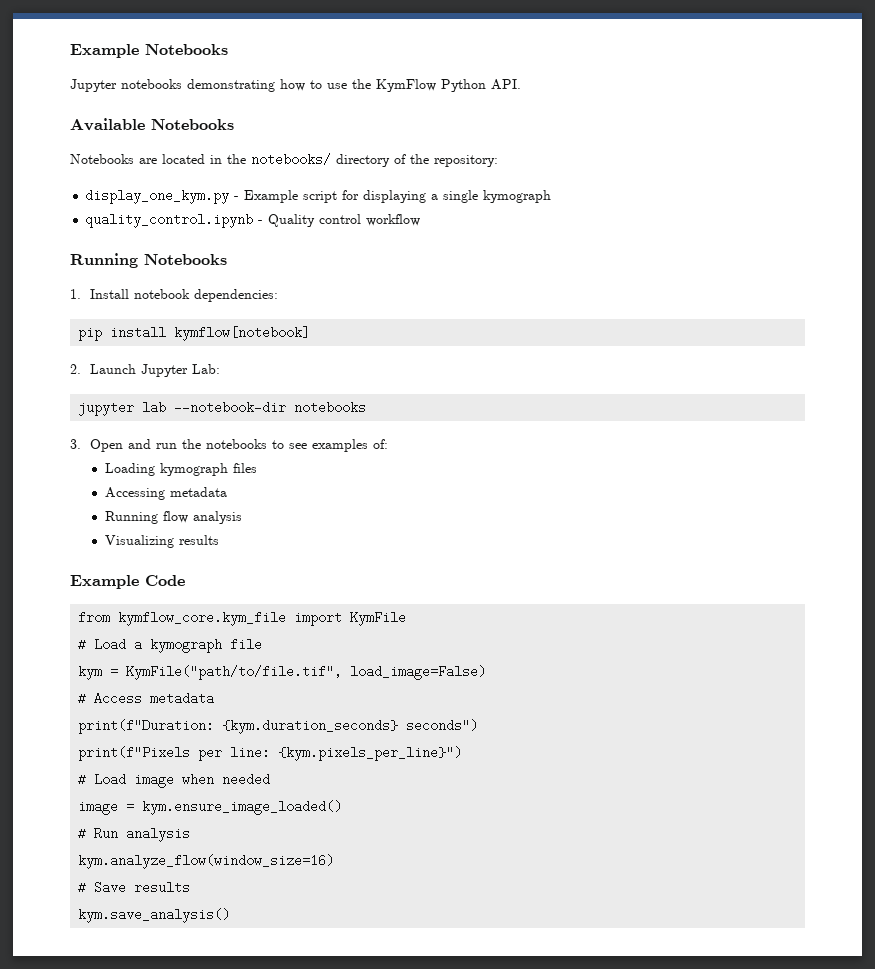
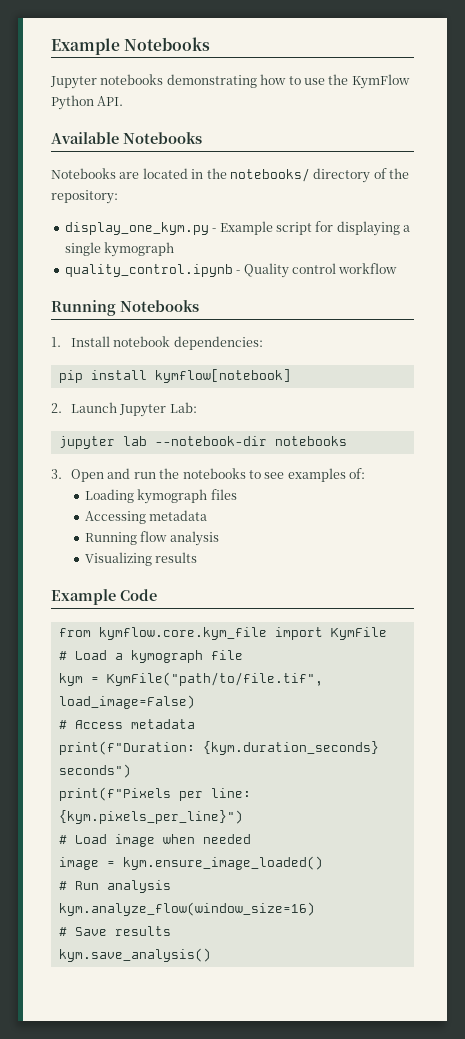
[118,611,287,626] kymflow_core.kym_file -> [98,627,267,640] kymflow.core.kym_file

